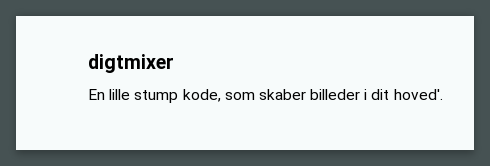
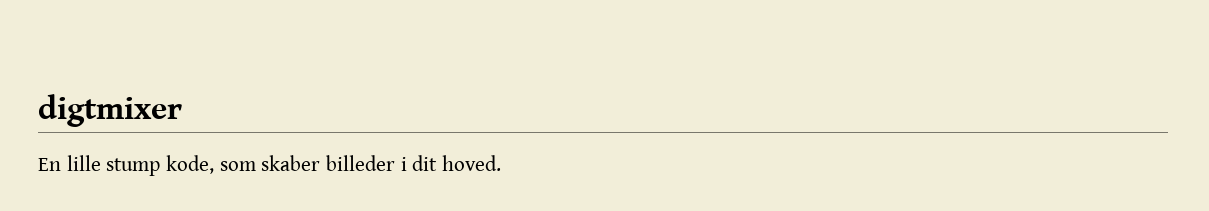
[393,89,443,100] hoved'. -> [442,155,502,171] hoved.

